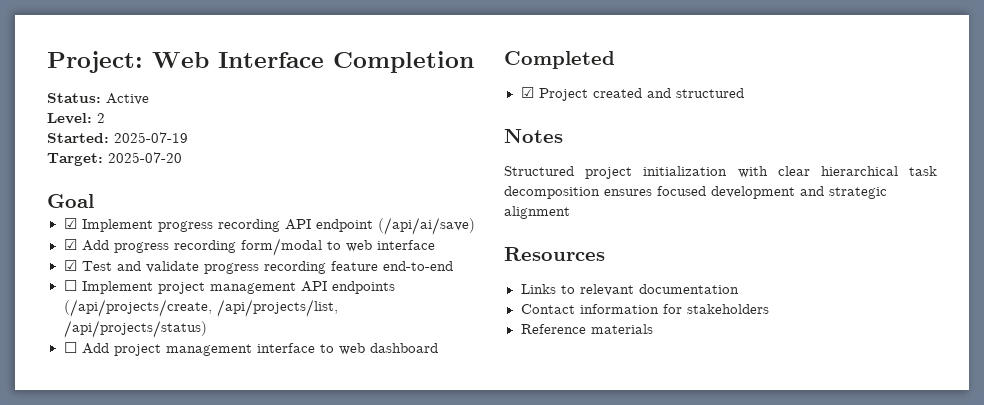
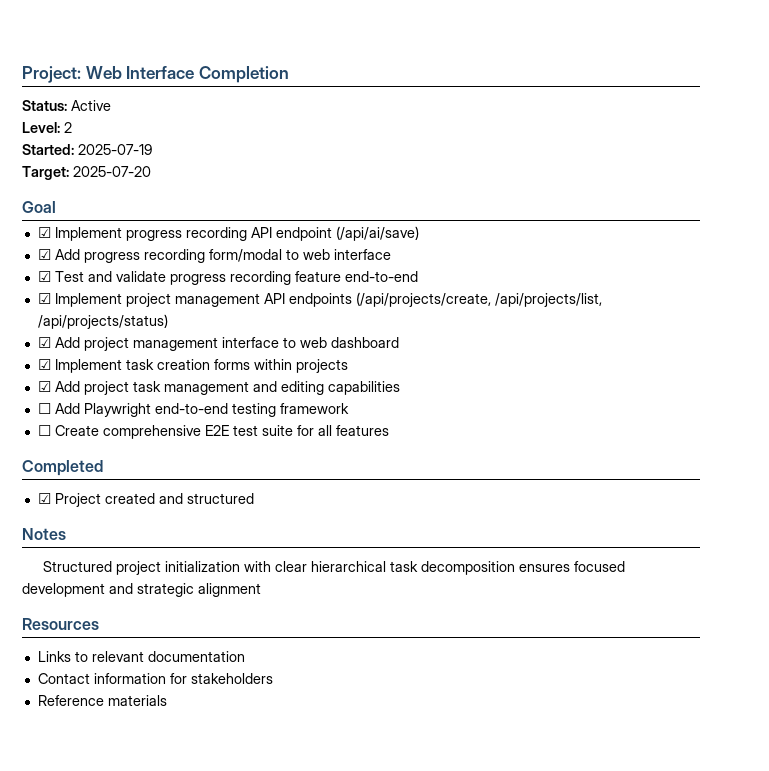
[63,280,77,291] ☐ -> [37,293,51,304] ☑
[63,342,77,353] ☐ -> [37,337,51,348] ☑
(438, 348) none -> [37,359,348,373] [37,381,400,395] [37,403,349,417] [37,425,389,439] // ☑ Implement task creation forms within projects // ☑ Add project task management and editing capabilities // ☐ Add Playwright end-to-end testing framework // ☐ Create comprehensive E2E test suite for all features

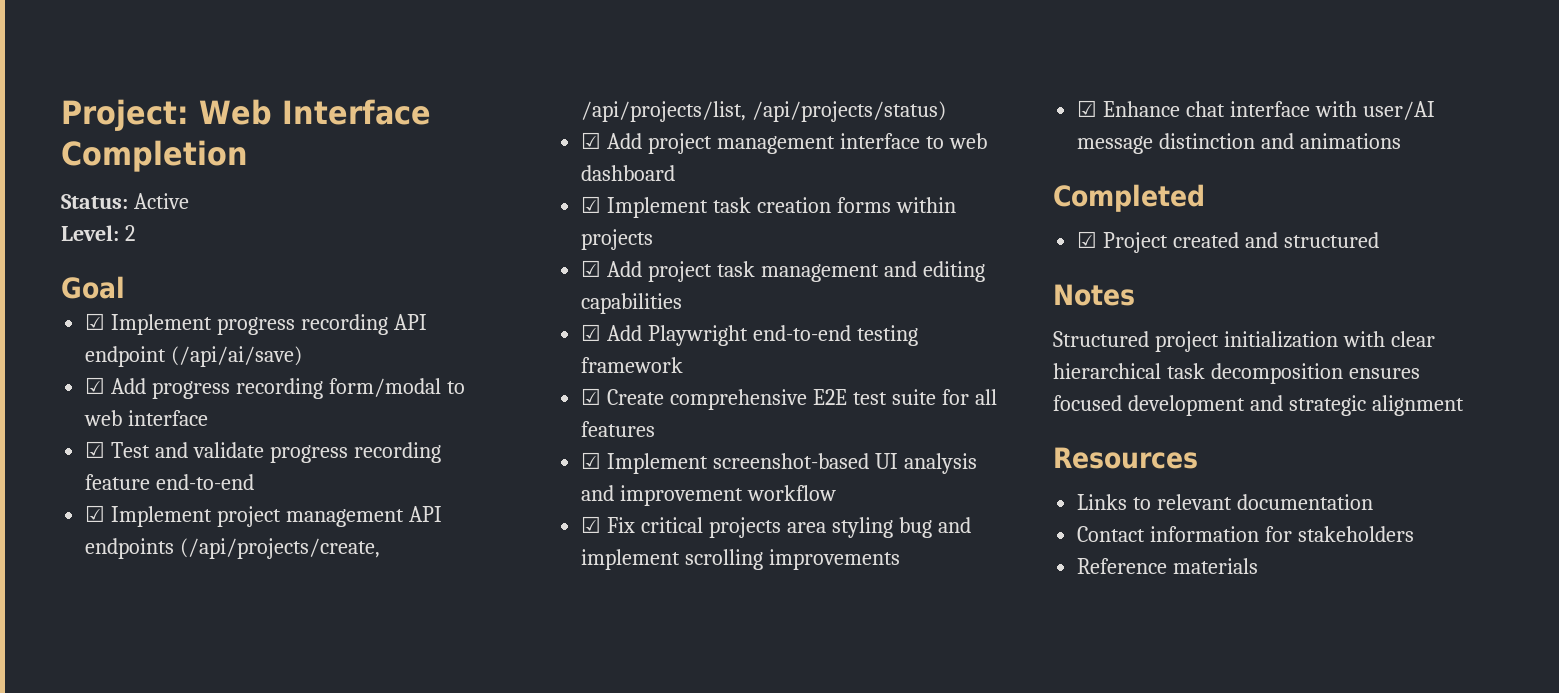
[22,144,152,155] [22,166,151,180] // Started: 2025-07-19 // Target: 2025-07-20 -> (135, 233) none
[37,403,51,414] ☐ -> [581,324,602,341] ☑
[37,425,51,436] ☐ -> [581,388,602,405] ☑
(389, 430) none -> [581,452,977,474] [581,485,837,506] [581,516,971,538] [581,549,901,570] [1077,100,1435,120] [1077,133,1402,154] // ☑ Implement screenshot-based UI analysis and improvement workflow // ☑ Fix critical projects area styling bug and implement scrolling improvements // ☑ Enhance chat interface with user/AI message distinction and animations

